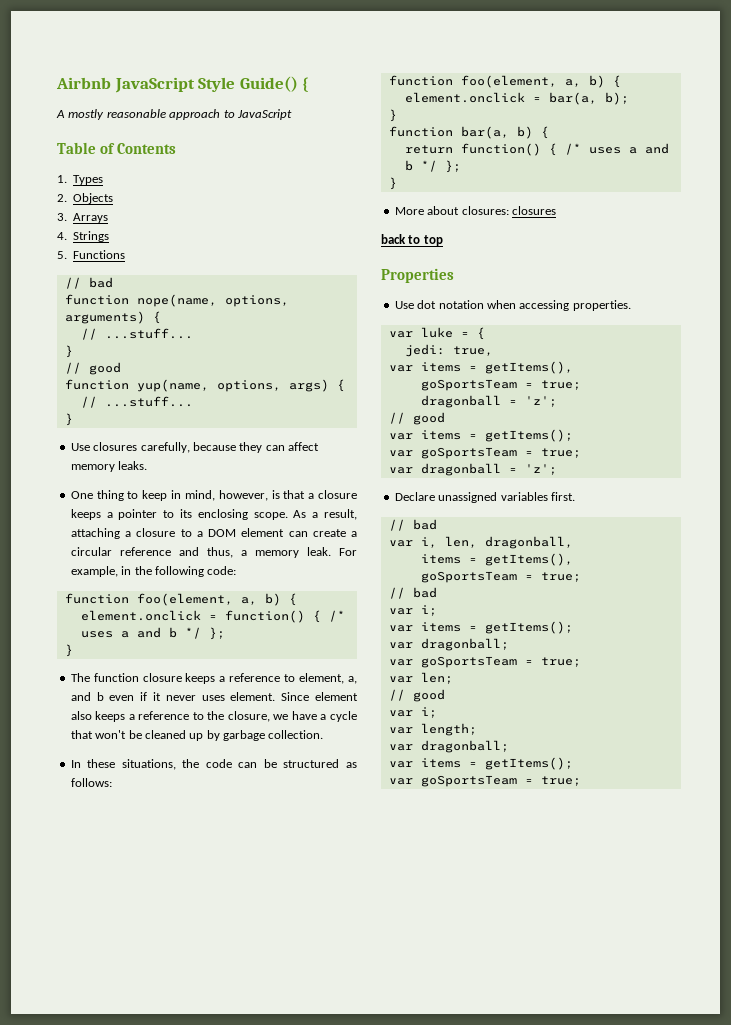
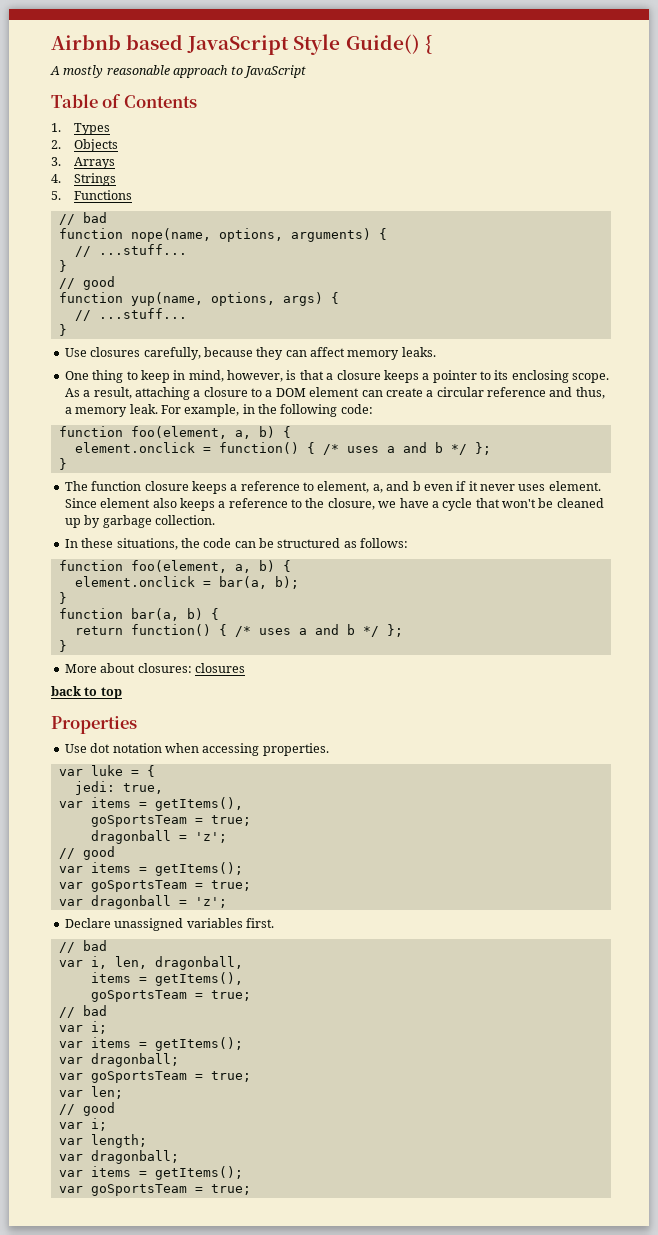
(111, 83) none -> [126,34,184,50] based

